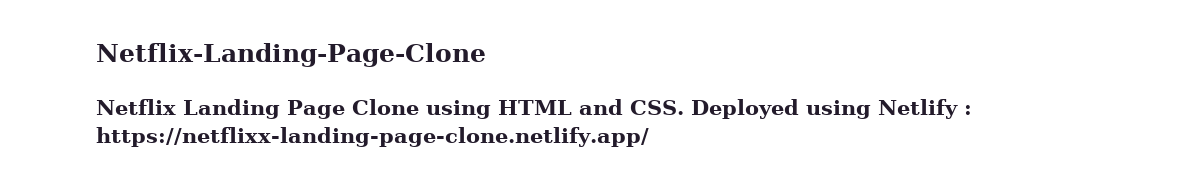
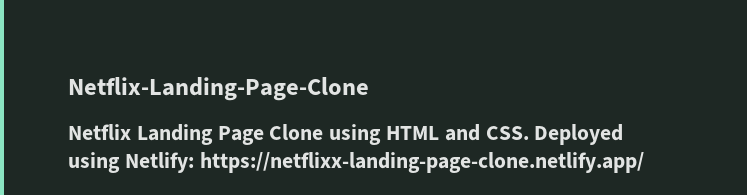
[877,99,972,119] Netlify : -> [124,152,194,173] Netlify:

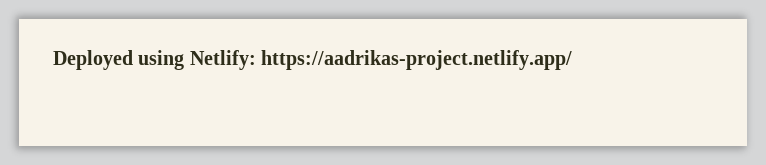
[68,77,369,101] [68,124,529,145] Netflix-Landing-Page-Clone // Netflix Landing Page Clone using HTML and CSS. -> (53, 60) none
[199,152,644,173] https://netflixx-landing-page-clone.netlify.app/ -> [261,50,573,70] https://aadrikas-project.netlify.app/

